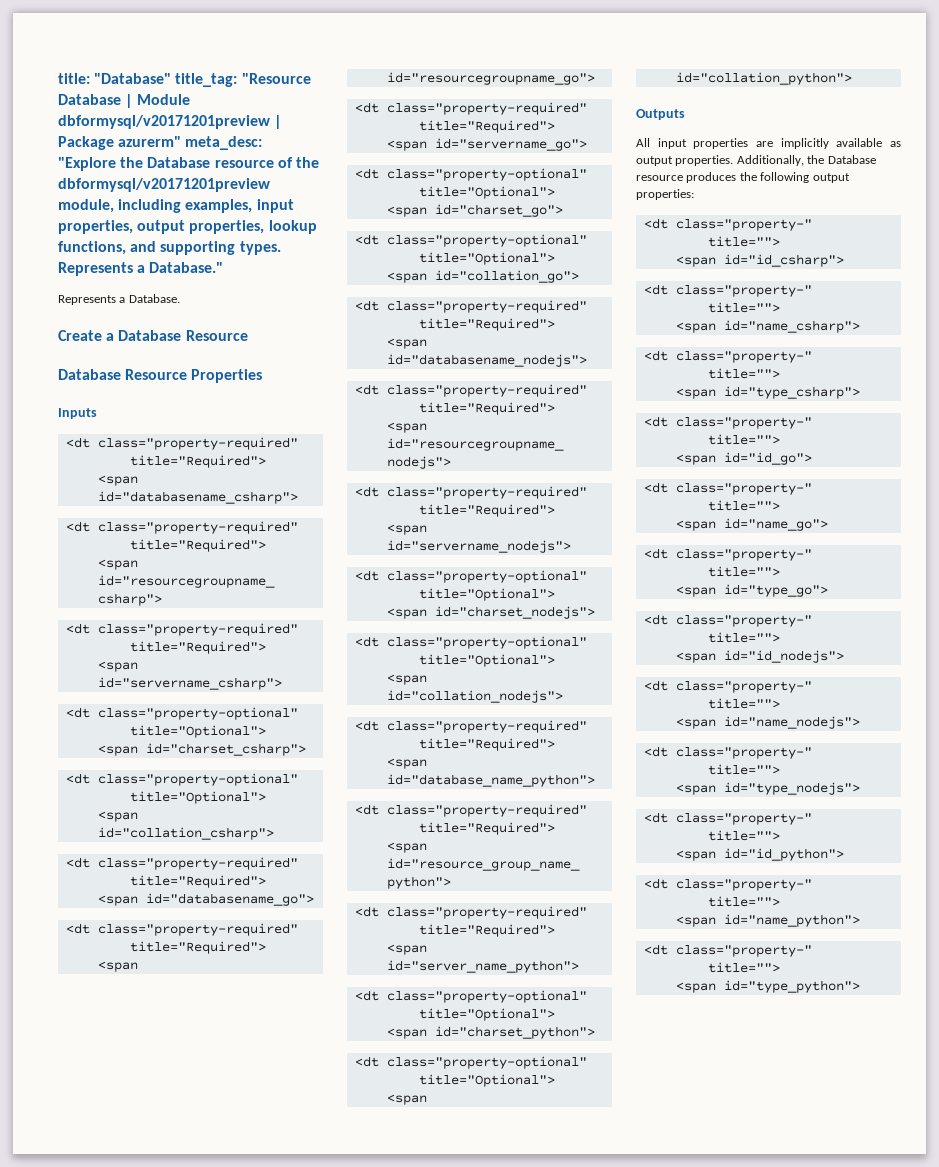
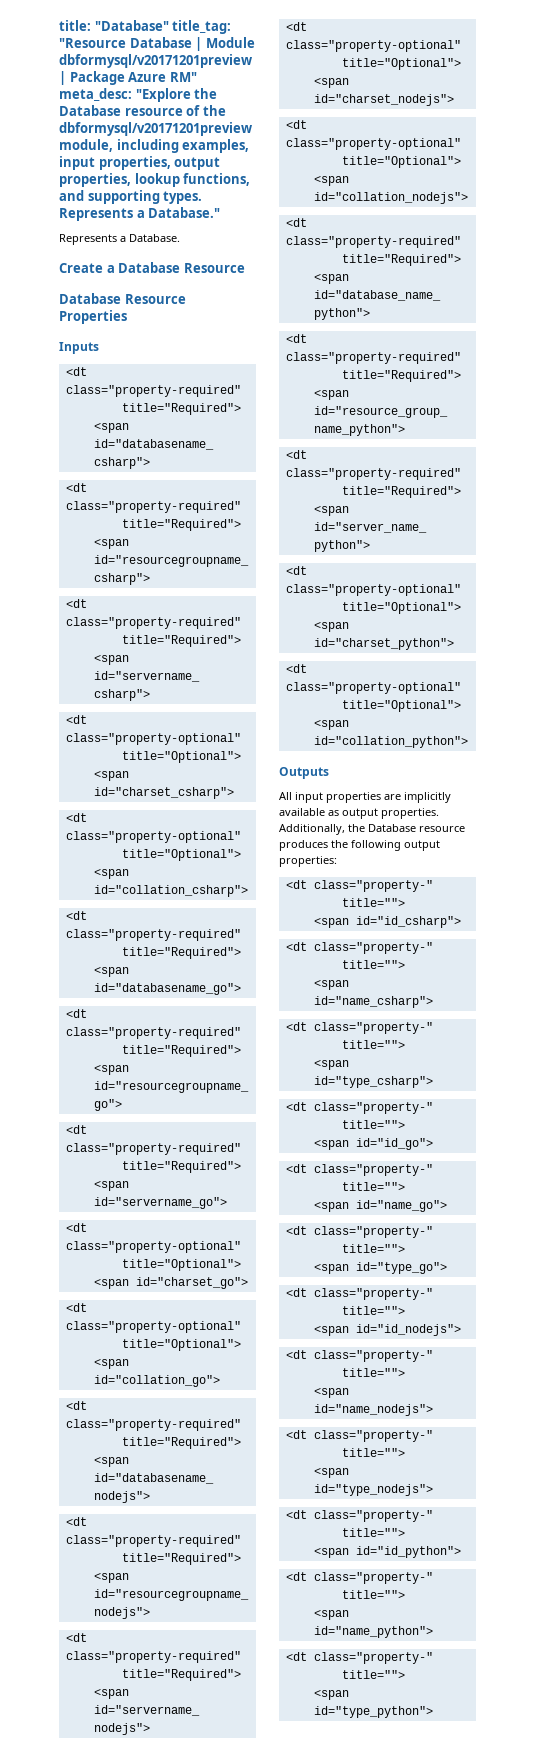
[118,136,182,147] azurerm" -> [128,72,197,82] Azure RM"

